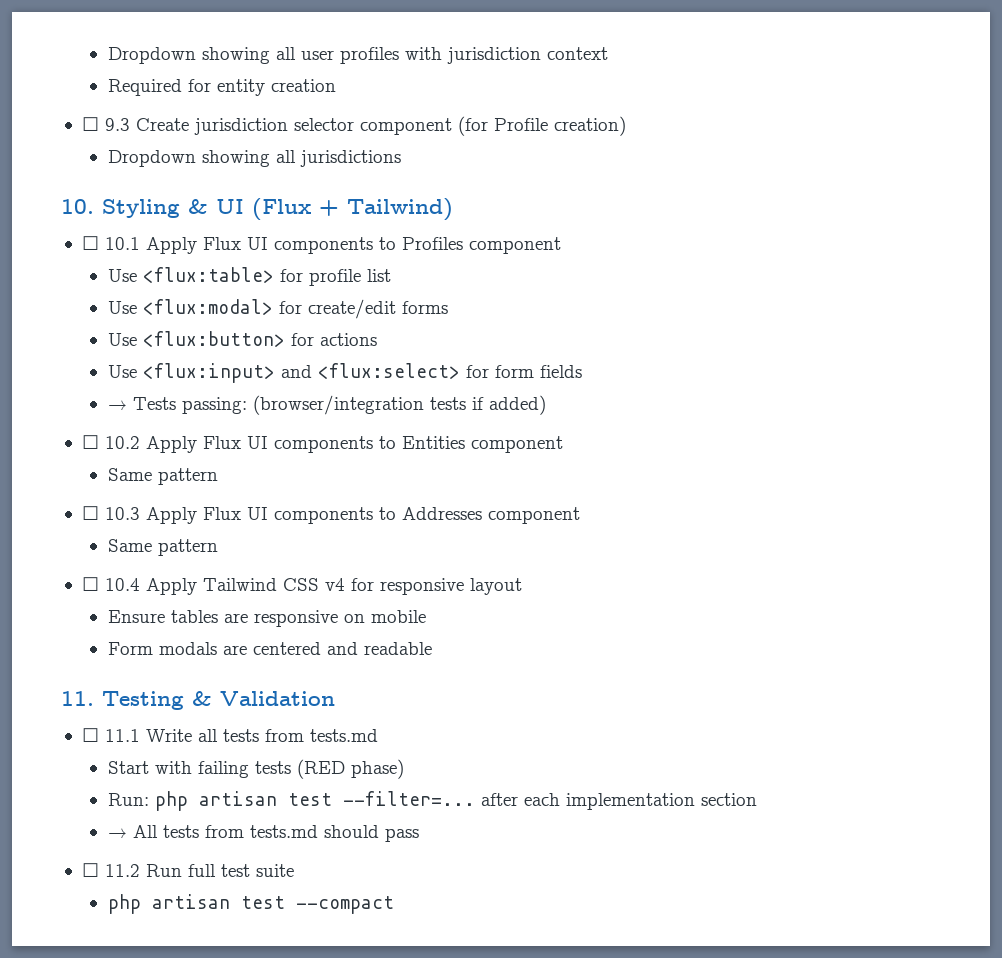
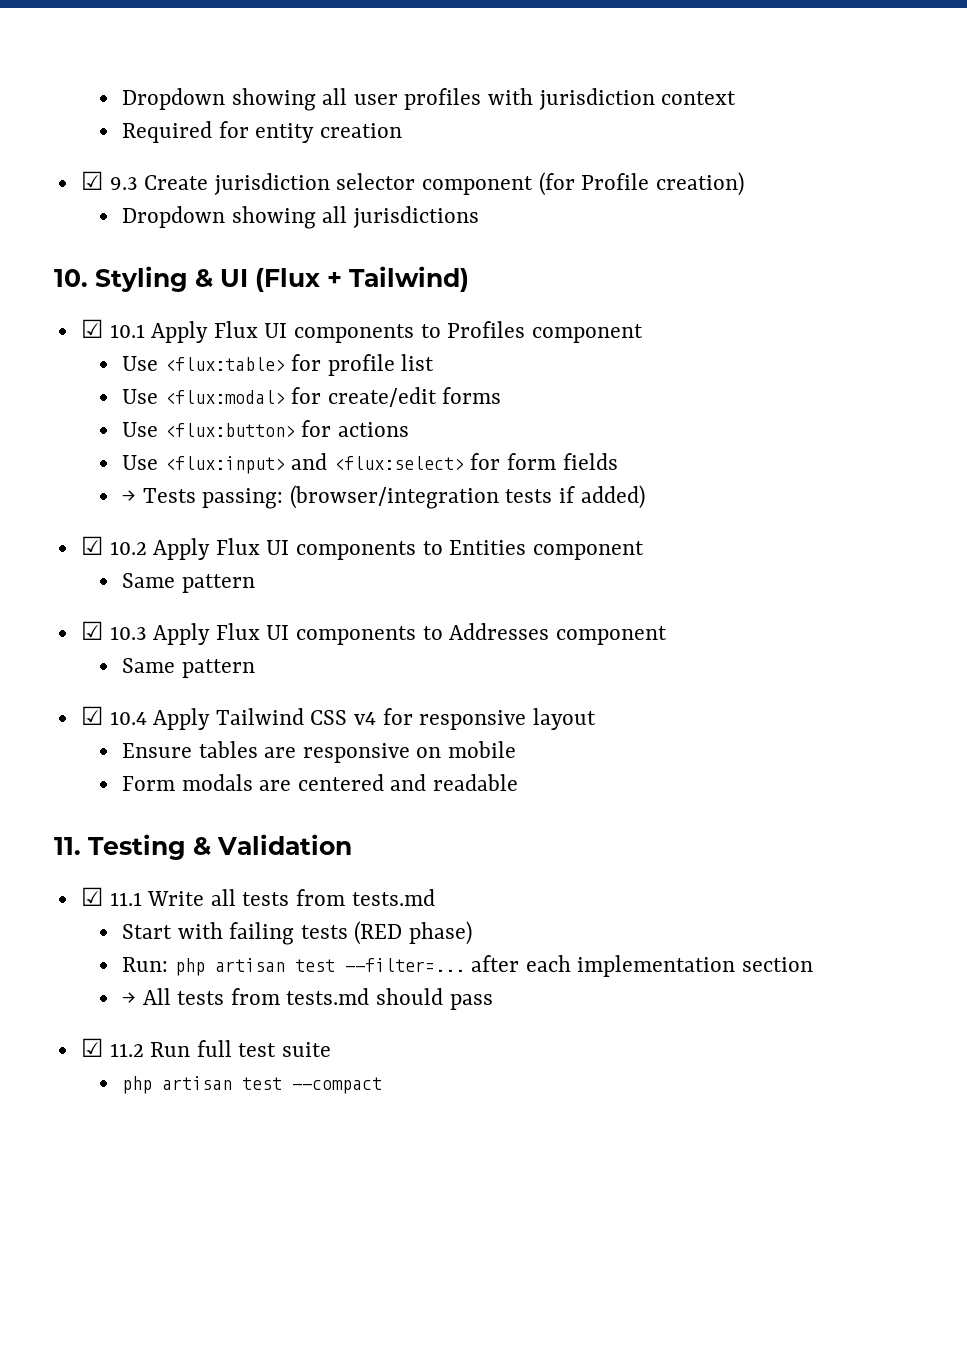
[81,117,99,131] ☐ -> [80,171,103,190] ☑
[81,236,99,250] ☐ -> [80,319,103,338] ☑
[81,435,99,449] ☐ -> [80,536,103,555] ☑
[81,506,99,520] ☐ -> [80,621,103,640] ☑
[81,577,99,591] ☐ -> [80,706,103,725] ☑
[81,728,99,742] ☐ -> [80,887,103,906] ☑
[81,863,99,877] ☐ -> [80,1038,103,1057] ☑

